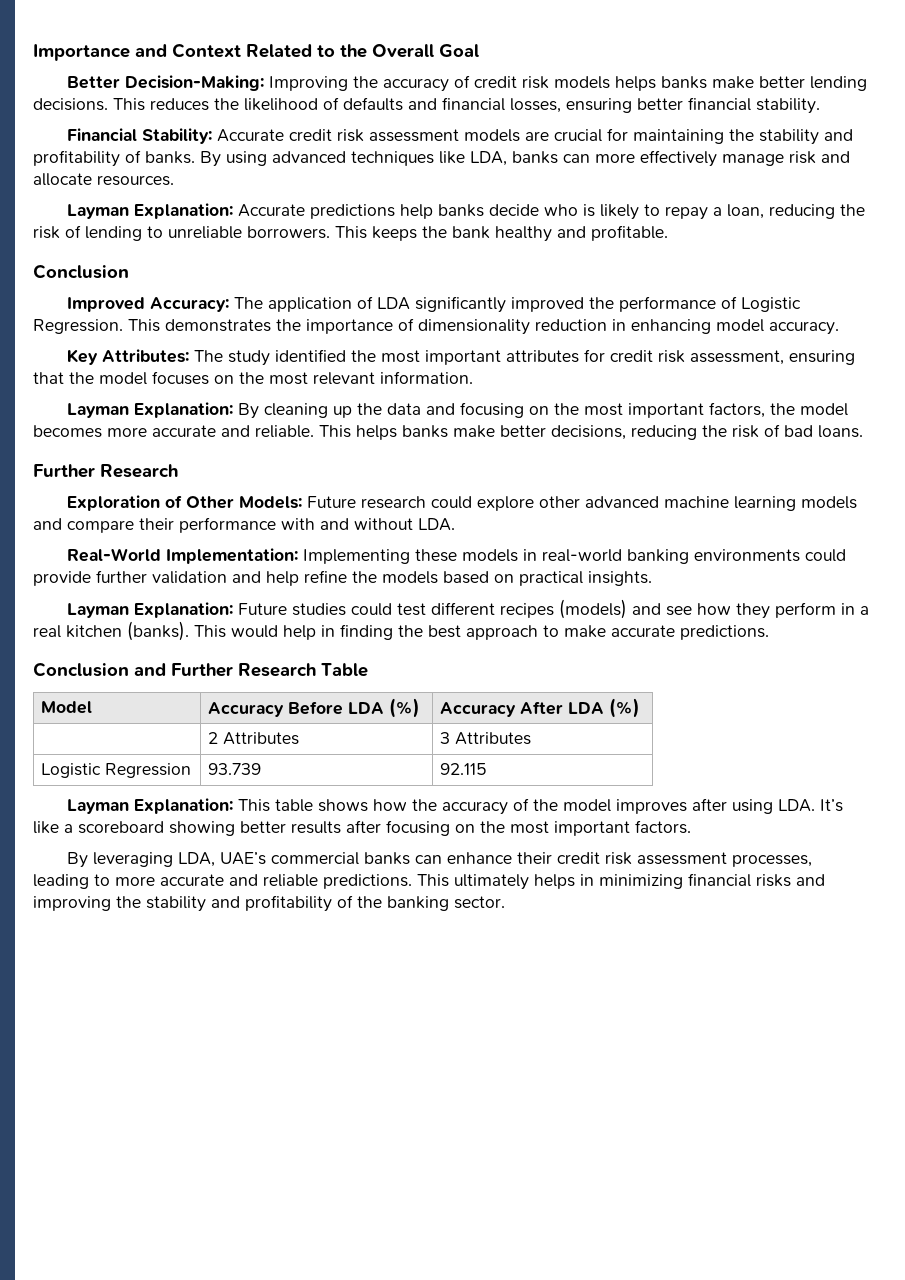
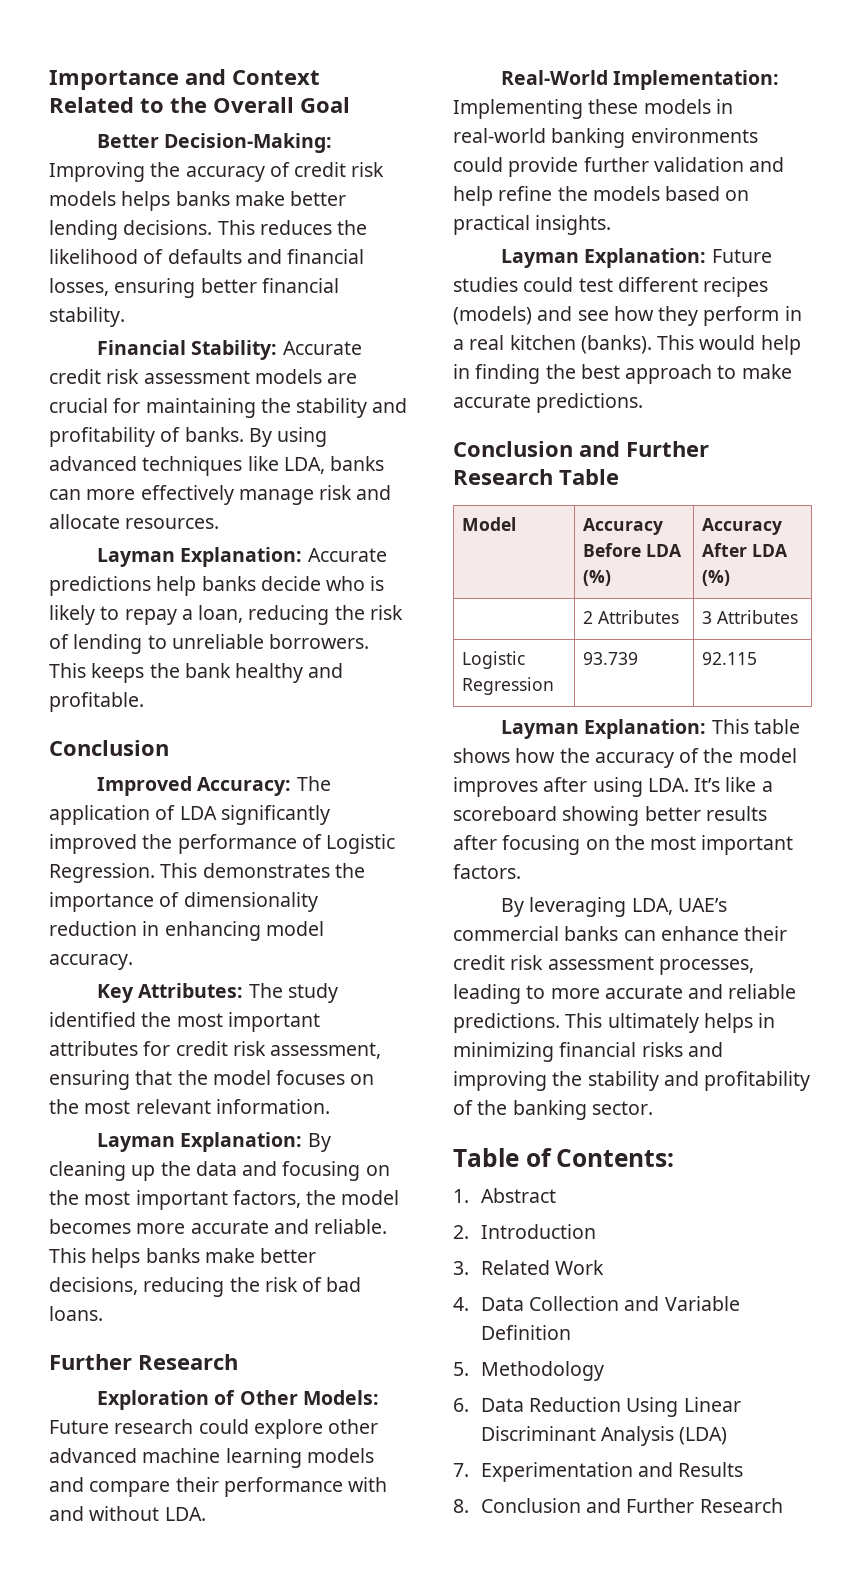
(505, 902) none -> [453,1148,675,1167] [453,1188,556,1203] [453,1224,596,1239] [453,1260,605,1275] [453,1296,740,1311] [480,1325,571,1340] [453,1361,604,1381] [453,1397,741,1417] [480,1426,728,1446] [453,1462,744,1482] [453,1498,783,1513] // Table of Contents: // 1. Abstract // 2. Introduction // 3. Related Work // 4. Data Collection and Variable Definition // 5. Methodology // 6. Data Reduction Using Linear Discriminant Analysis (LDA) // 7. Experimentation and Results // 8. Conclusion and Further Research

